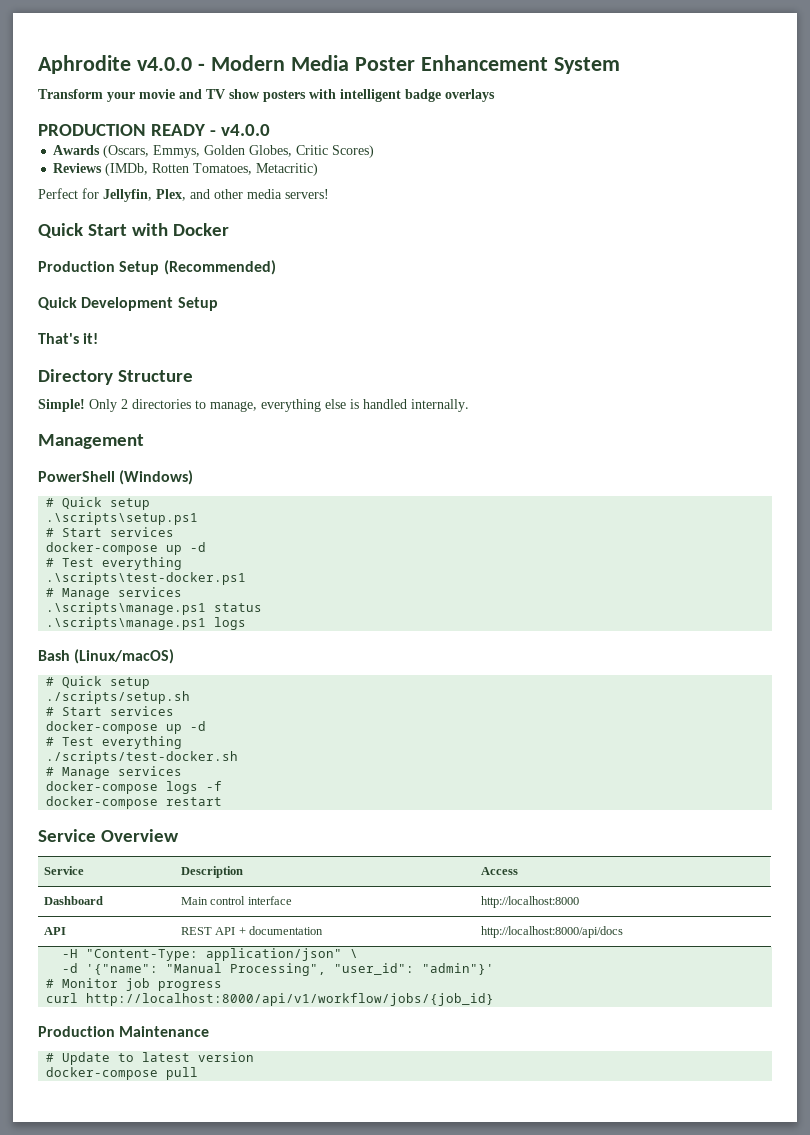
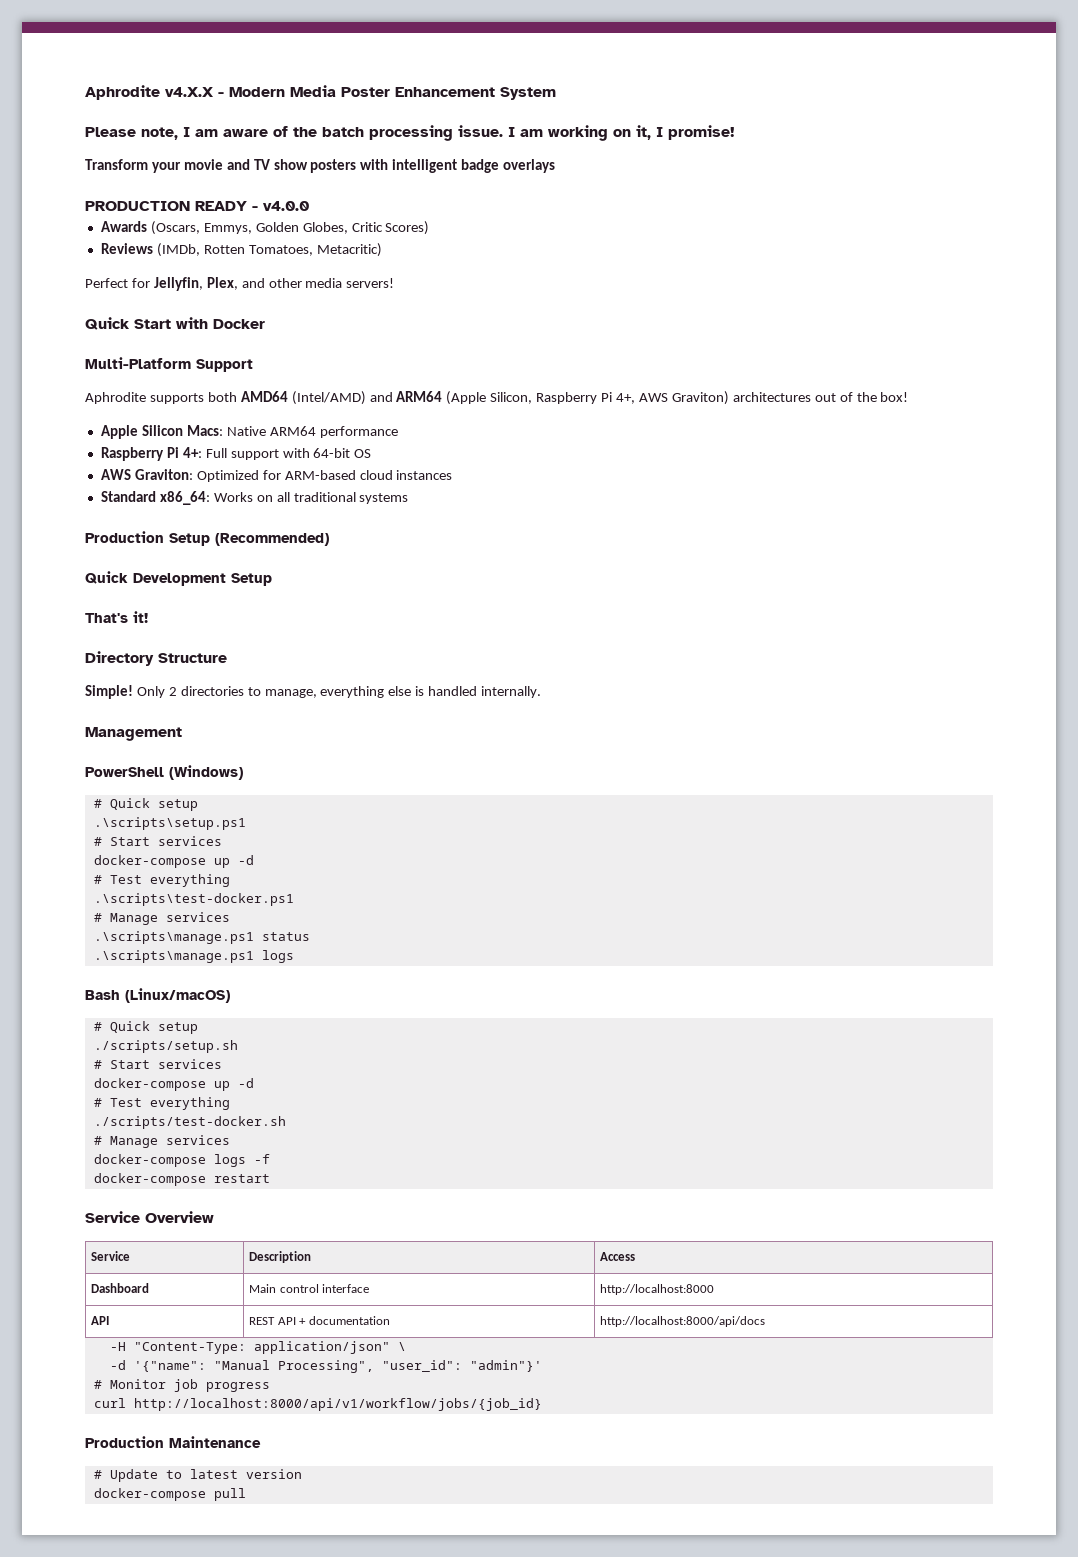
[38,55,192,74] Aphrodite v4.0.0 -> [85,85,214,100] Aphrodite v4.X.X
(620, 65) none -> [85,125,735,141] // Please note, I am aware of the batch processing issue. I am working on it, I promise!
(230, 229) none -> [85,357,253,372] [85,391,909,405] [100,425,398,439] [100,447,372,461] [100,469,453,482] [100,491,409,505] // Multi-Platform Support // Aphrodite supports both AMD64 (Intel/AMD) and ARM64 (Apple Silicon, Raspberry Pi 4+, AWS Graviton) architectures out of the box! // Apple Silicon Macs: Native ARM64 performance // Raspberry Pi 4+: Full support with 64-bit OS // AWS Graviton: Optimized for ARM-based cloud instances // Standard x86_64: Works on all traditional systems

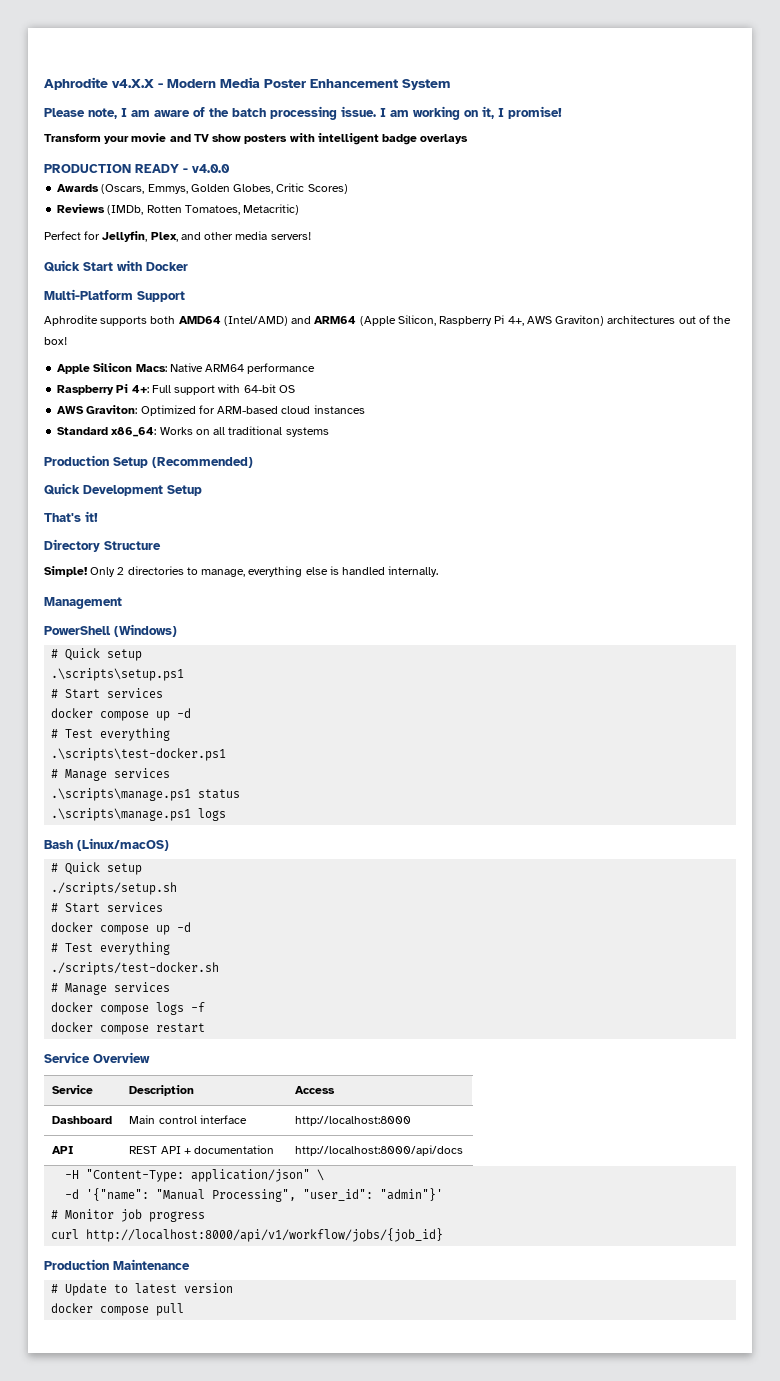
[93,855,206,868] docker-compose -> [51,708,150,721] docker compose
[93,1078,206,1091] docker-compose -> [51,922,150,935] docker compose
[93,1154,206,1167] docker-compose -> [51,1002,150,1015] docker compose
[93,1173,206,1186] docker-compose -> [51,1022,150,1035] docker compose
[93,1488,206,1501] docker-compose -> [51,1303,150,1316] docker compose

